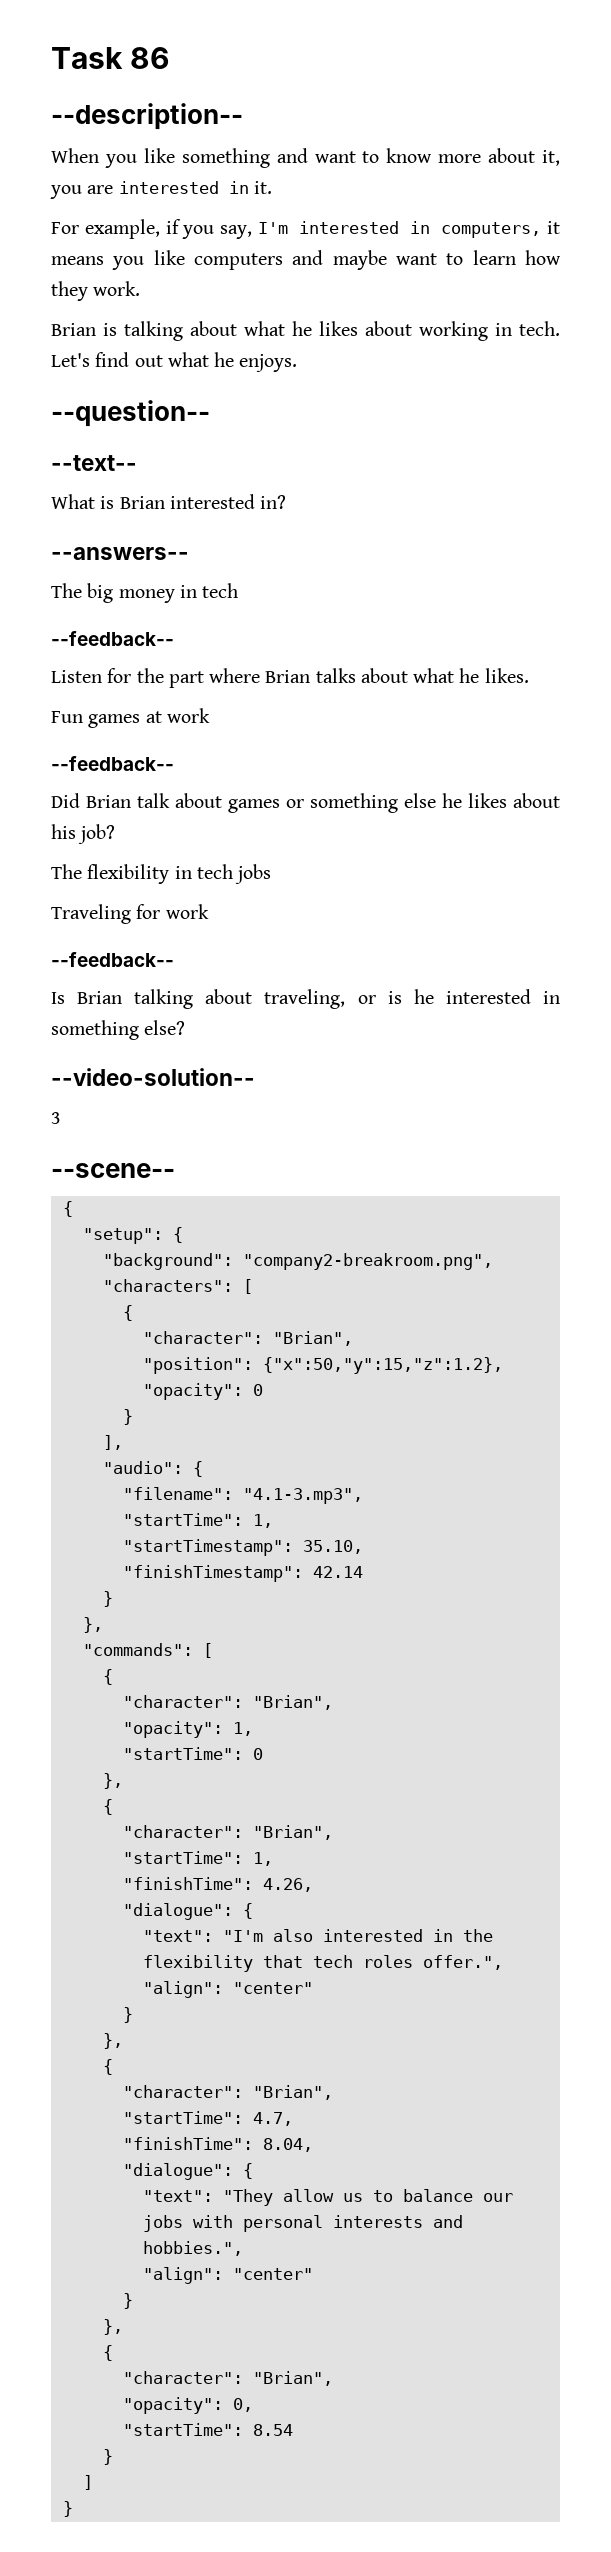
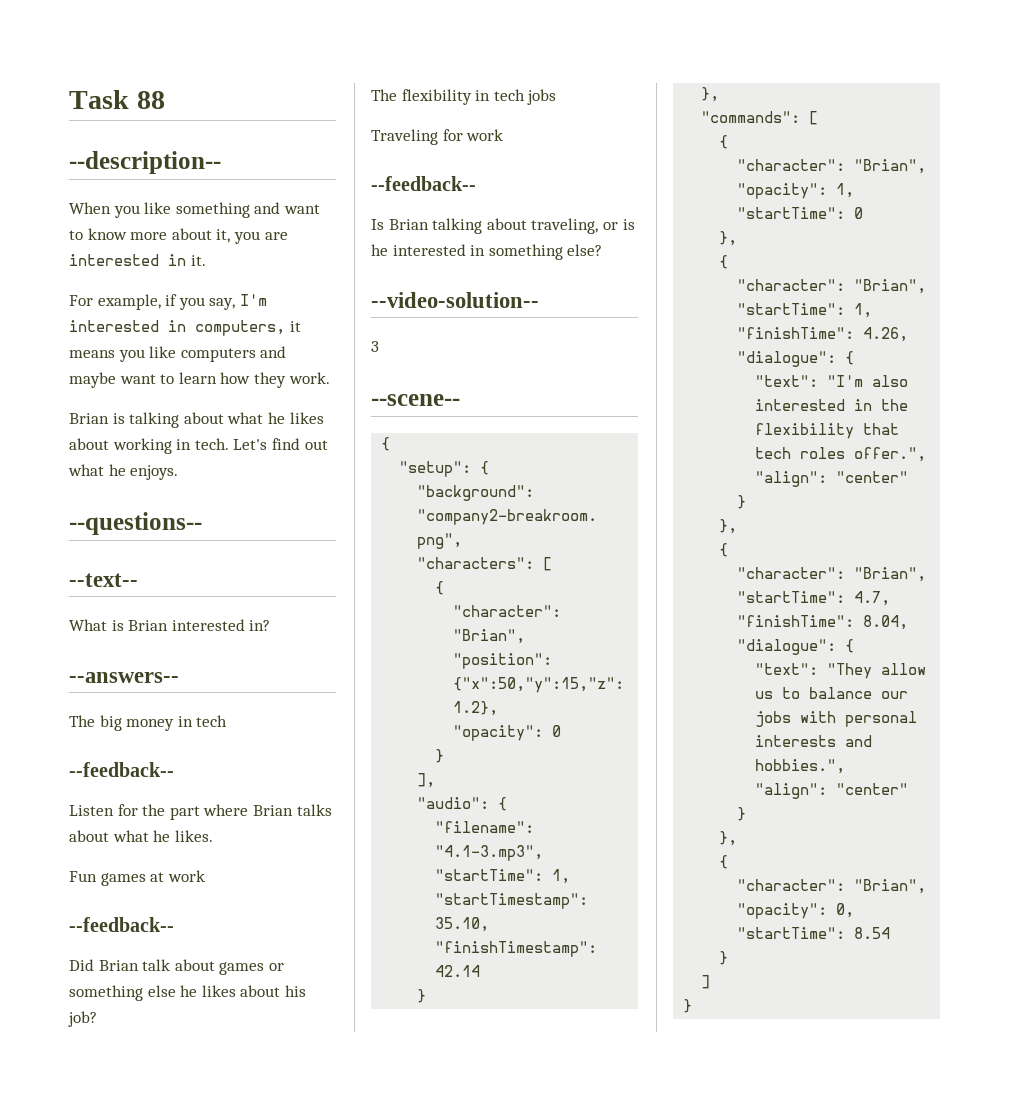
[130,47,170,69] 86 -> [136,91,165,109] 88
[51,400,210,427] --question-- -> [69,512,202,535] --questions--

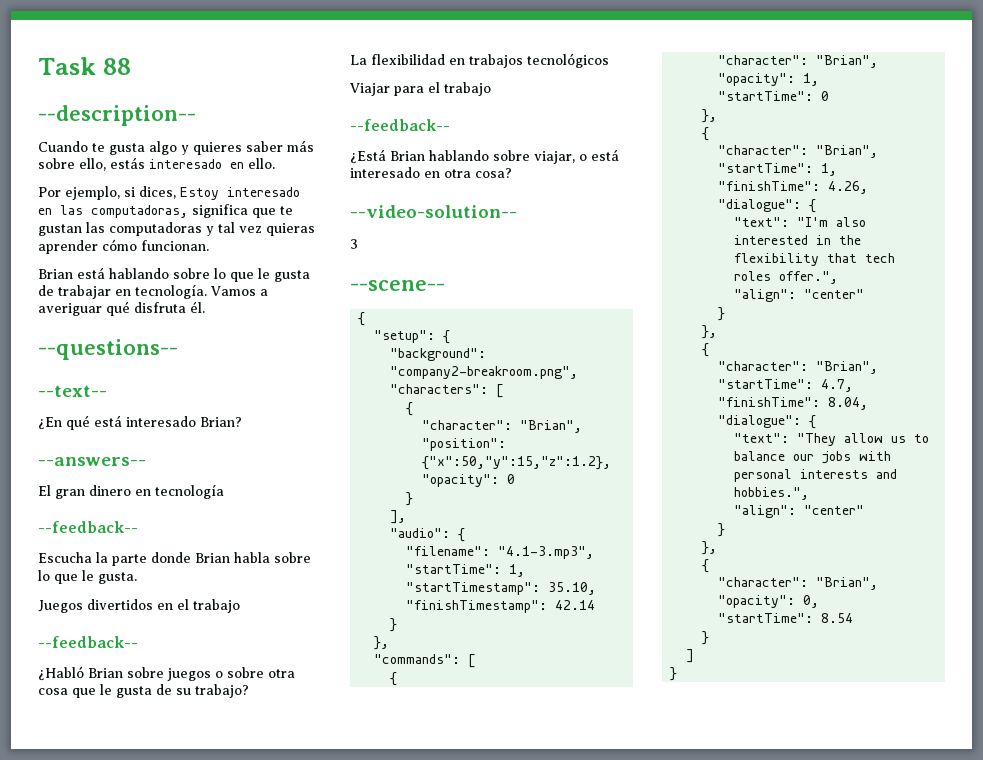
[69,202,320,218] [69,228,288,244] [69,254,206,266] [69,294,267,310] [69,320,301,336] [69,346,287,362] [69,372,330,388] [69,412,324,428] [69,438,328,454] [68,464,179,480] [69,512,202,535] [69,573,138,587] [69,619,271,631] [69,672,179,683] [69,715,228,731] [69,762,174,777] [69,804,332,820] [69,830,213,842] [69,870,205,886] [69,917,174,932] [69,959,284,975] [69,985,306,1001] [68,1011,97,1027] [371,89,557,105] [371,129,504,145] [371,176,476,191] [371,218,635,234] [371,244,603,260] When you like something and want to know more about it, you are interested in it. // For example, if you say, I'm interested in computers, it means you like computers and maybe want to learn how they work. // Brian is talking about what he likes about working in tech. Let's find out what he enjoys. // --questions-- // --text-- // What is Brian interested in? // --answers-- // The big money in tech // --feedback-- // Listen for the part where Brian talks about what he likes. // Fun games at work // --feedback-- // Did Brian talk about games or something else he likes about his job? // The flexibility in tech jobs // Traveling for work // --feedback-- // Is Brian talking about traveling, or is he interested in something else? -> [38,140,314,155] [38,157,275,171] [38,186,300,200] [38,204,293,218] [38,222,315,236] [38,239,209,254] [38,267,310,282] [38,284,268,299] [38,301,205,316] [38,339,178,360] [38,385,107,397] [38,415,242,430] [38,457,146,466] [38,484,224,499] [38,521,138,533] [38,552,311,566] [38,570,137,584] [38,599,240,613] [38,636,138,648] [38,666,295,681] [38,684,249,698] [350,53,609,68] [350,82,491,96] [350,119,450,131] [350,149,619,164] [350,167,512,178] Cuando te gusta algo y quieres saber más sobre ello, estás interesado en ello. // Por ejemplo, si dices, Estoy interesado en las computadoras, significa que te gustan las computadoras y tal vez quieras aprender cómo funcionan. // Brian está hablando sobre lo que le gusta de trabajar en tecnología. Vamos a averiguar qué disfruta él. // --questions-- // --text-- // ¿En qué está interesado Brian? // --answers-- // El gran dinero en tecnología // --feedback-- // Escucha la parte donde Brian habla sobre lo que le gusta. // Juegos divertidos en el trabajo // --feedback-- // ¿Habló Brian sobre juegos o sobre otra cosa que le gusta de su trabajo? // La flexibilidad en trabajos tecnológicos // Viajar para el trabajo // --feedback-- // ¿Está Brian hablando sobre viajar, o está interesado en otra cosa?

